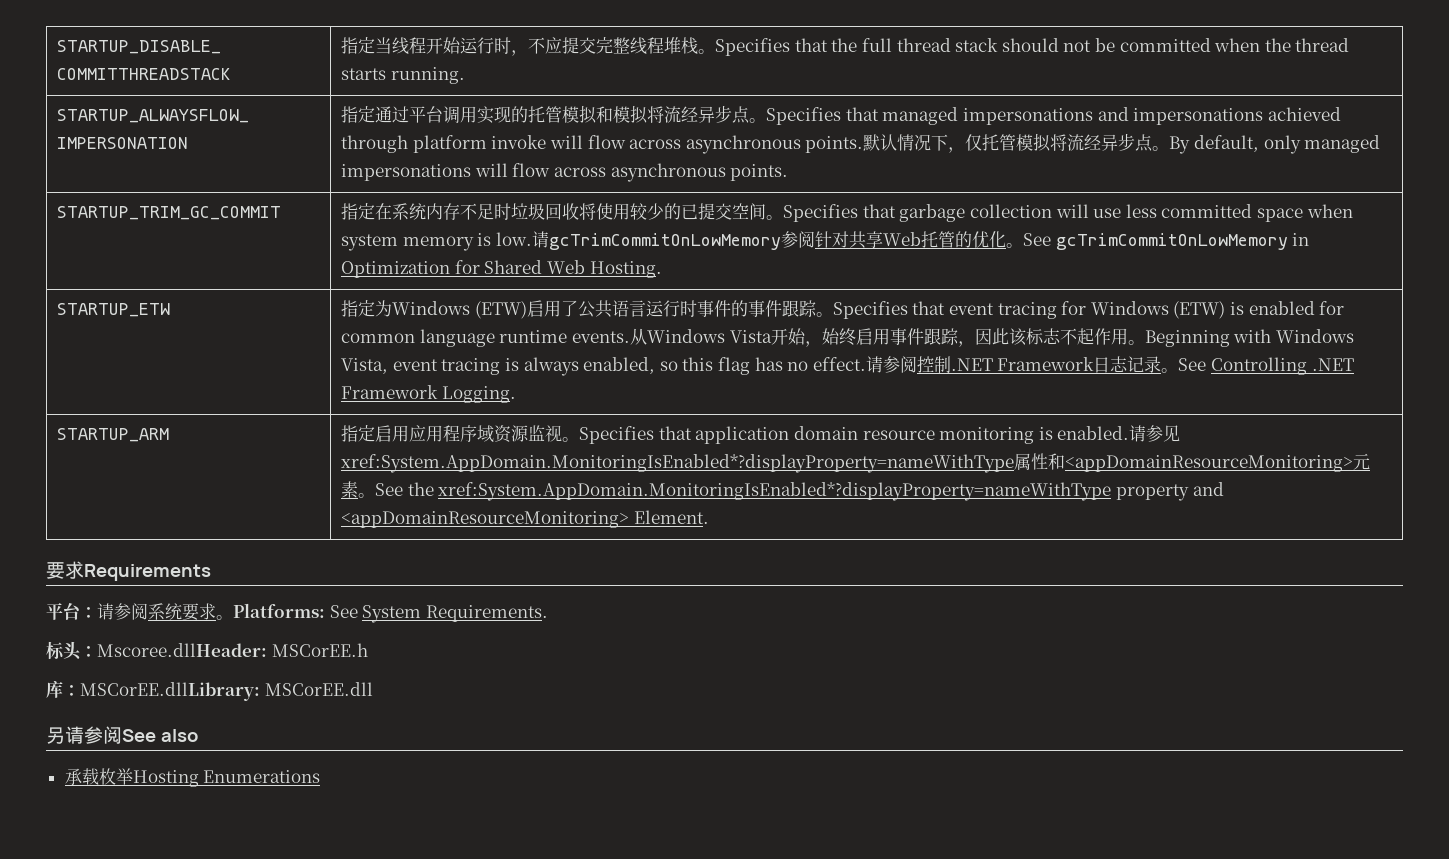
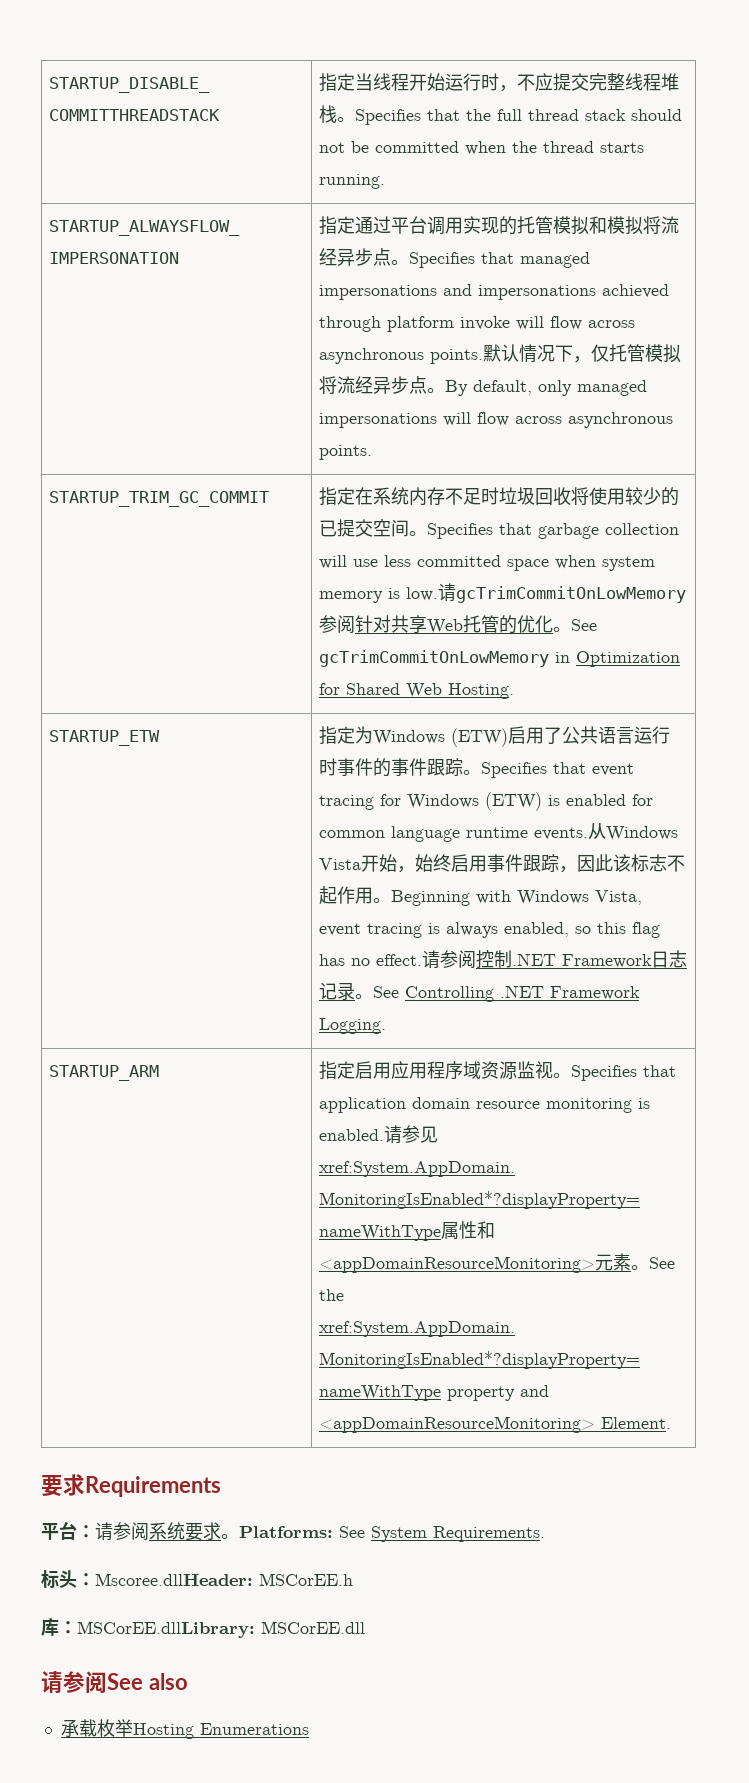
[46,727,65,744] 另 -> (365, 1627) none

